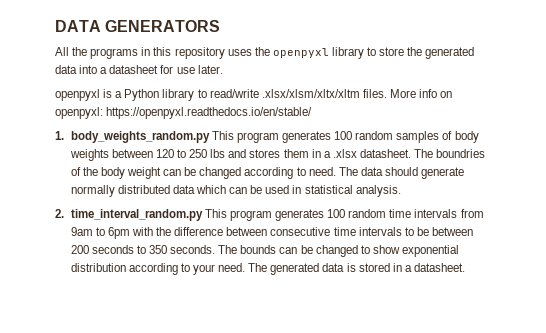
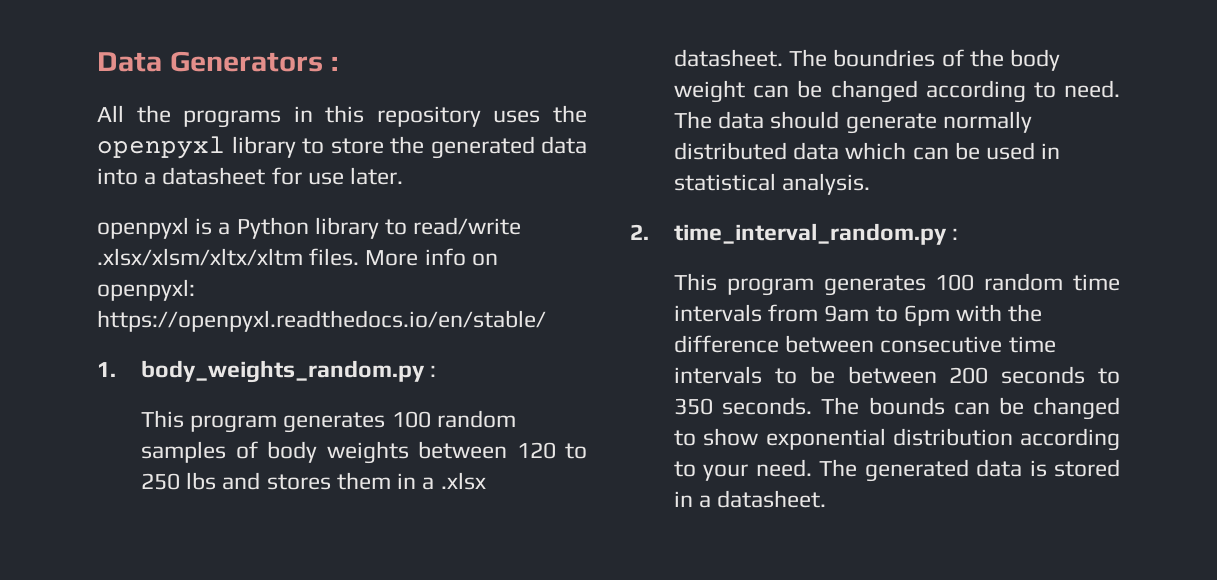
[55,20,221,32] DATA GENERATORS -> [97,51,338,72] Data Generators :
(210, 137) none -> [430,365,437,377] : //
(203, 215) none -> [952,228,959,240] : //

